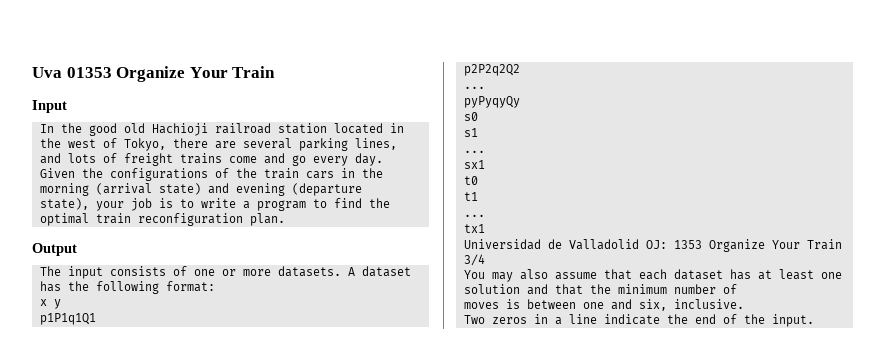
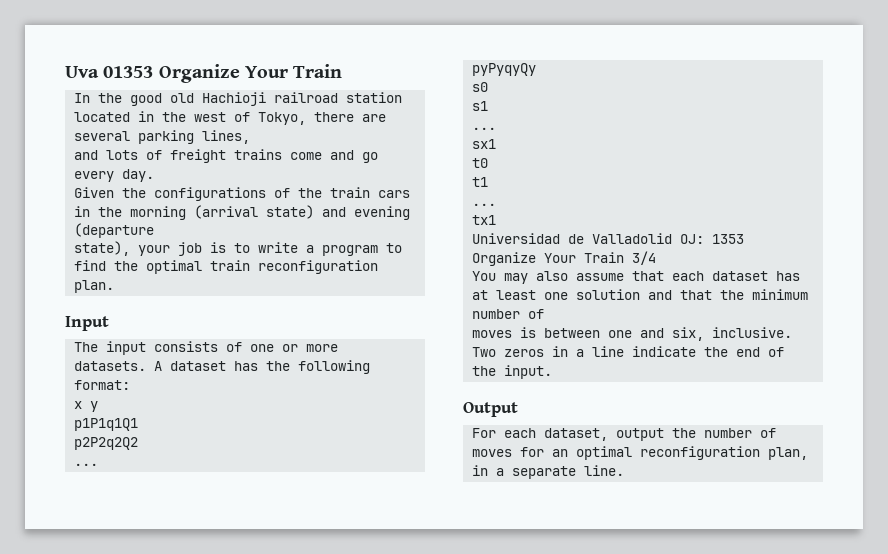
[32,100,67,113] // Input -> (343, 71) none
[32,243,77,256] Output -> [65,316,109,331] Input
(814, 320) none -> [463,402,518,417] [471,428,776,441] [471,446,808,460] [471,465,624,479] // Output // For each dataset, output the number of moves for an optimal reconfiguration plan, in a separate line.

